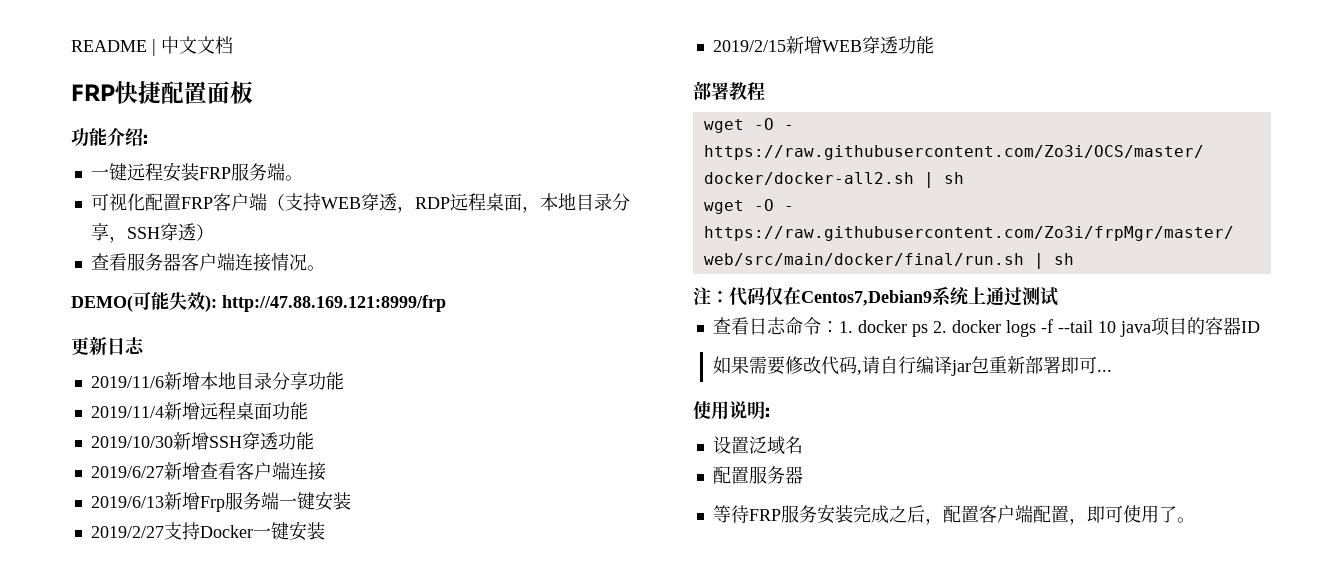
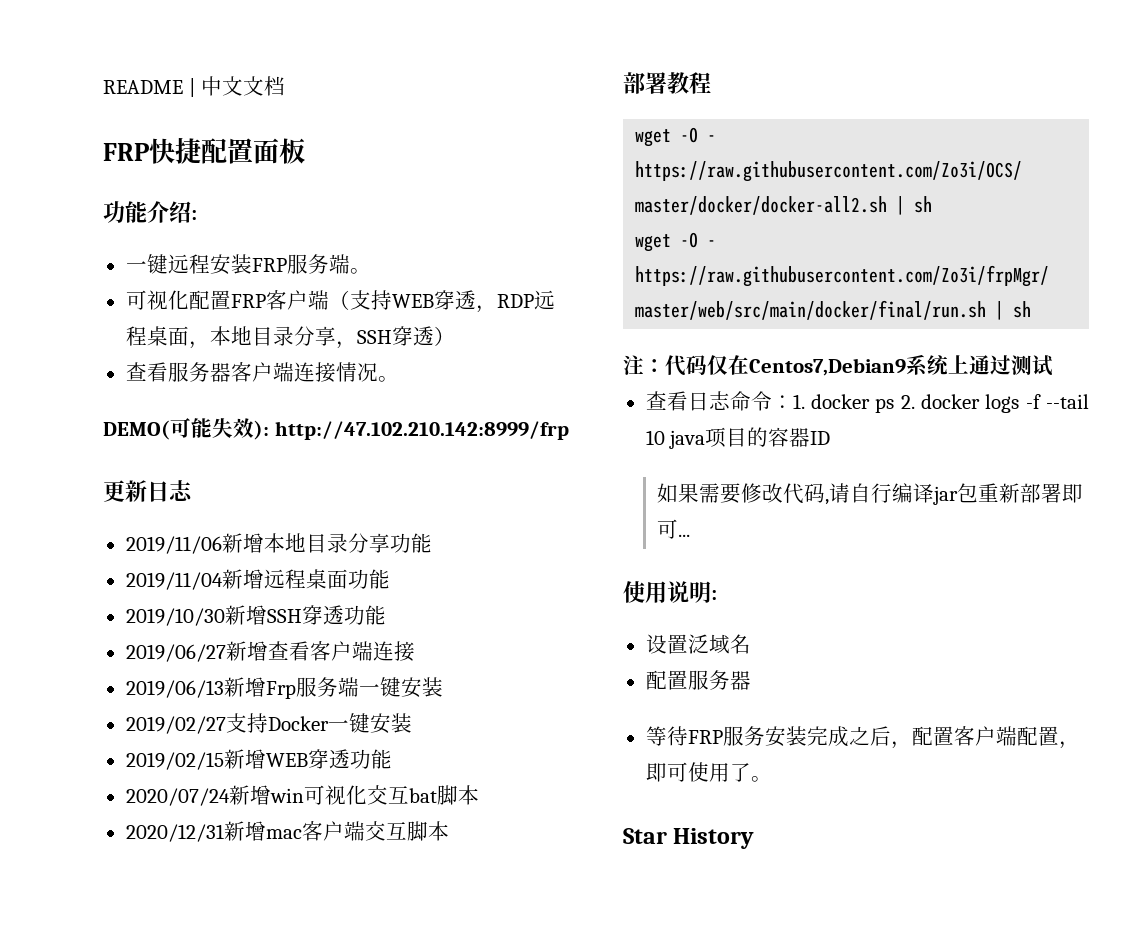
[222,295,446,312] http://47.88.169.121:8999/frp -> [274,421,569,440] http://47.102.210.142:8999/frp
[90,376,164,388] 2019/11/6 -> [125,536,222,554] 2019/11/06
[90,406,164,418] 2019/11/4 -> [125,572,223,590] 2019/11/04
[90,466,164,478] 2019/6/27 -> [125,644,226,662] 2019/06/27
[90,496,164,508] 2019/6/13 -> [125,680,224,698] 2019/06/13
[90,526,164,538] 2019/2/27 -> [125,716,226,734] 2019/02/27
[712,40,786,52] 2019/2/15 -> [125,752,224,770] 2019/02/15
(934, 45) none -> [125,785,479,806] [125,821,449,842] // 2020/07/24新增win可视化交互bat脚本 // 2020/12/31新增mac客户端交互脚本
(1195, 520) none -> [623,828,755,849] // Star History

